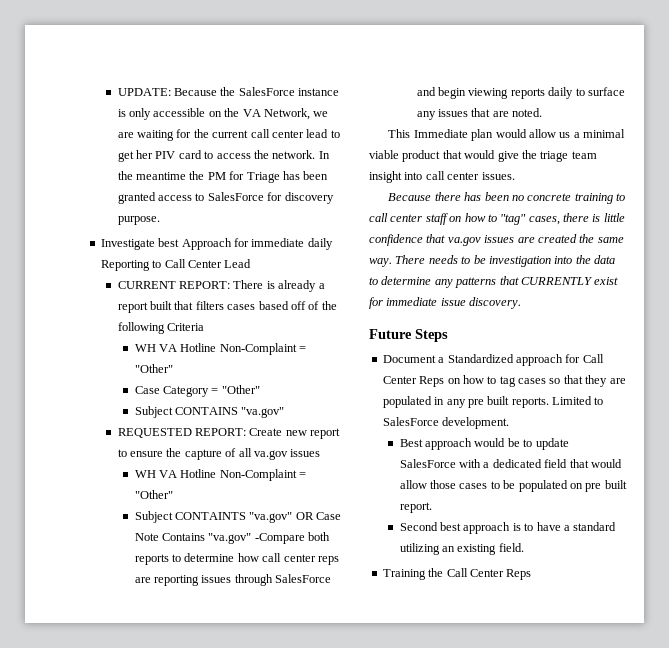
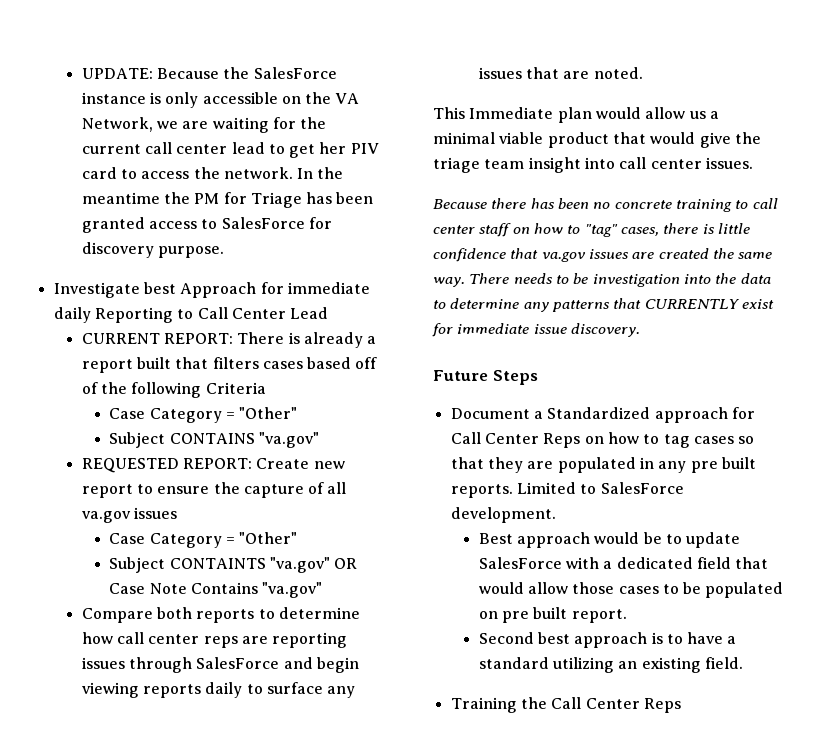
[134,343,307,355] [134,364,173,373] // WH VA Hotline Non-Complaint = "Other" -> (266, 388) none
[134,469,297,481] WH VA Hotline Non-Complaint -> [109,533,222,548] Case Category
[254,533,305,544] -Compare -> [81,608,153,623] // Compare

